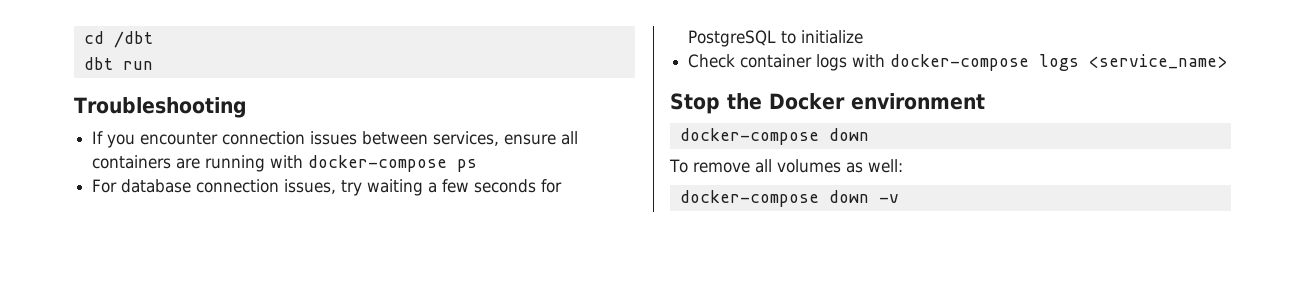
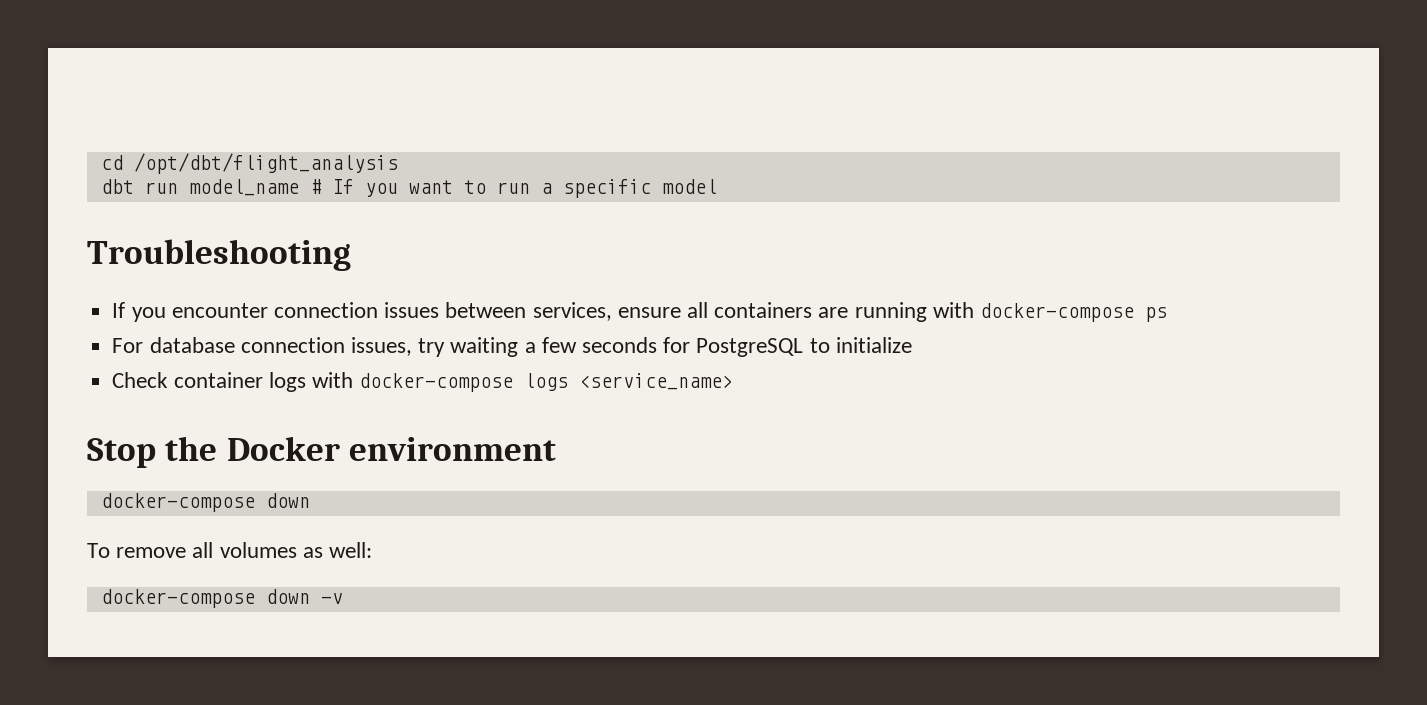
[113,31,153,48] /dbt -> [133,153,398,174] /opt/dbt/flight_analysis
(153, 65) none -> [188,179,717,198] model_name # If you want to run a specific model

